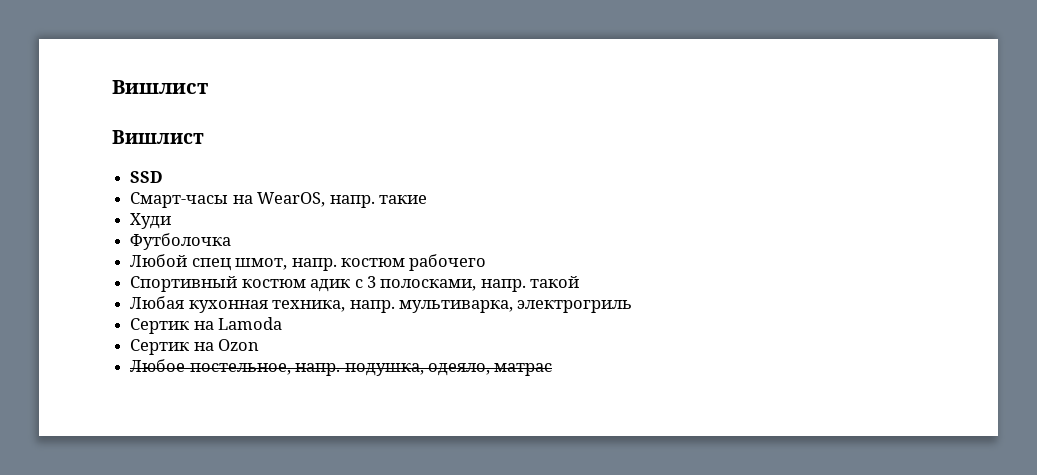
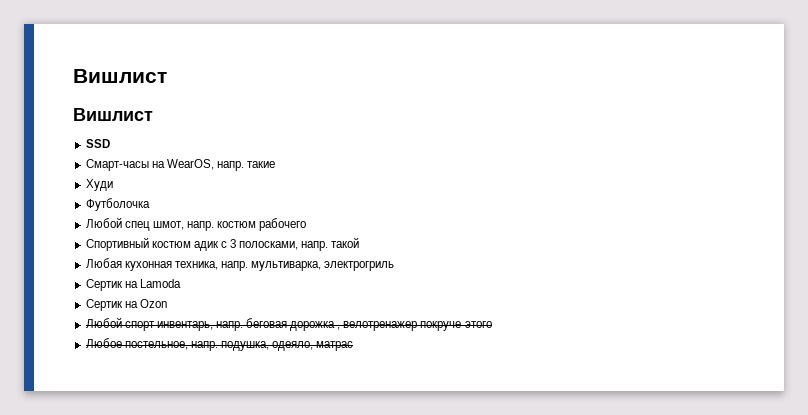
(260, 345) none -> [85,317,492,331] // Любой спорт инвентарь, напр. беговая дорожка , велотренажер покруче этого

